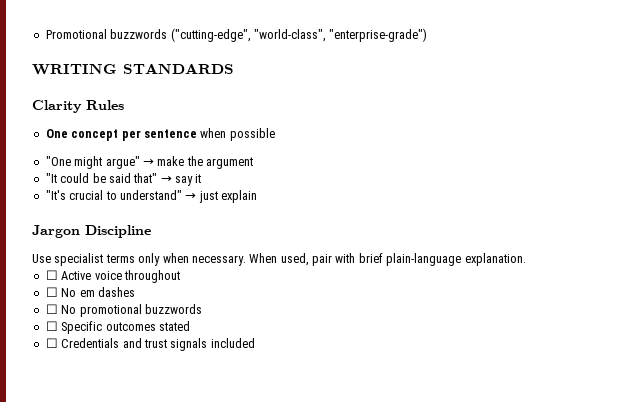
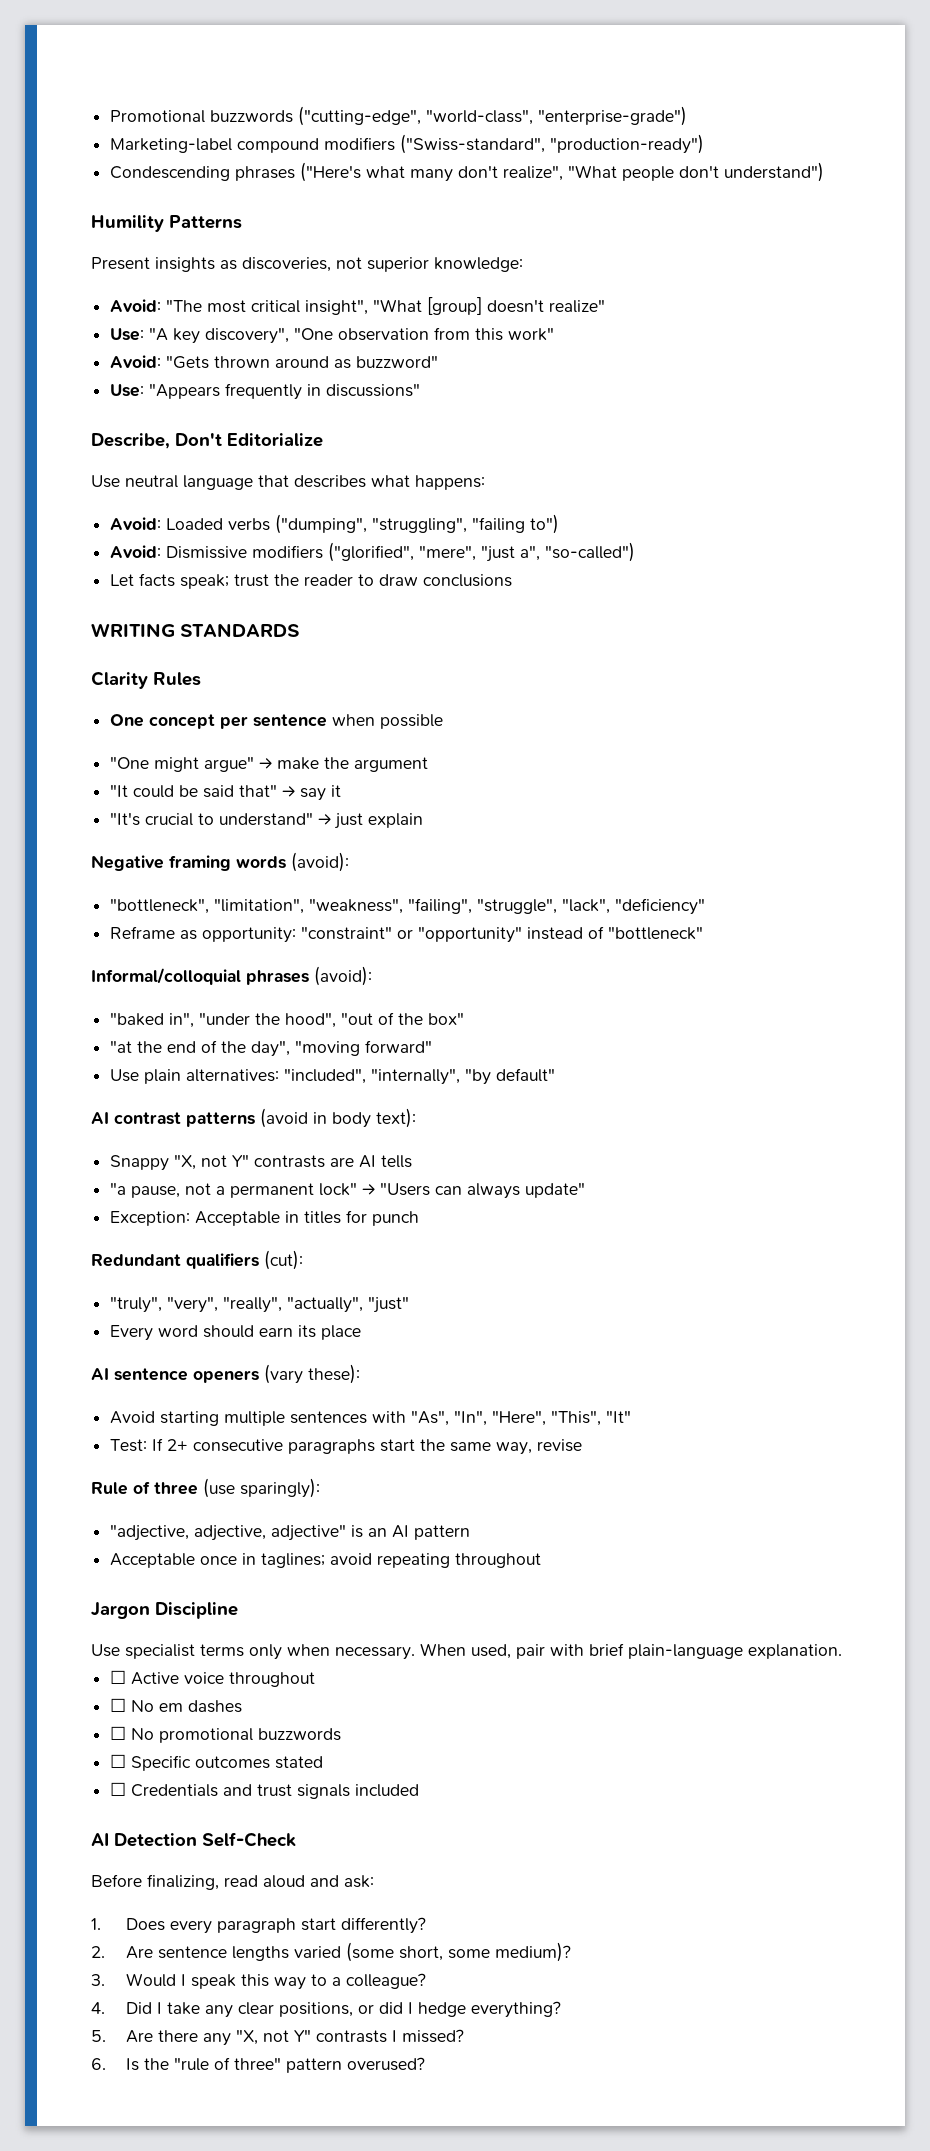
(428, 35) none -> [110,134,705,154] [110,162,825,182] [91,215,242,232] [91,257,523,272] [110,297,606,315] [110,327,555,344] [110,355,439,369] [110,383,421,400] [91,433,323,449] [91,475,485,490] [110,514,560,534] [110,542,636,562] [110,573,513,589] // Marketing-label compound modifiers ("Swiss-standard", "production-ready") // Condescending phrases ("Here's what many don't realize", "What people don't understand") // Humility Patterns // Present insights as discoveries, not superior knowledge: // Avoid: "The most critical insight", "What [group] doesn't realize" // Use: "A key discovery", "One observation from this work" // Avoid: "Gets thrown around as buzzword" // Use: "Appears frequently in discussions" // Describe, Don't Editorialize // Use neutral language that describes what happens: // Avoid: Loaded verbs ("dumping", "struggling", "failing to") // Avoid: Dismissive modifiers ("glorified", "mere", "just a", "so-called") // Let facts speak; trust the reader to draw conclusions
(257, 196) none -> [91,852,349,872] [110,898,706,915] [110,926,704,943] [91,966,372,986] [110,1012,465,1028] [110,1040,433,1057] [110,1068,556,1085] [91,1108,416,1128] [110,1154,413,1171] [110,1182,586,1199] [110,1210,420,1226] [91,1250,303,1270] [110,1296,410,1313] [110,1325,362,1341] [91,1364,360,1384] [110,1410,632,1426] [110,1438,583,1455] [91,1478,320,1498] [110,1524,471,1541] [110,1553,542,1568] // Negative framing words (avoid): // "bottleneck", "limitation", "weakness", "failing", "struggle", "lack", "deficiency" // Reframe as opportunity: "constraint" or "opportunity" instead of "bottleneck" // Informal/colloquial phrases (avoid): // "baked in", "under the hood", "out of the box" // "at the end of the day", "moving forward" // Use plain alternatives: "included", "internally", "by default" // AI contrast patterns (avoid in body text): // Snappy "X, not Y" contrasts are AI tells // "a pause, not a permanent lock" → "Users can always update" // Exception: Acceptable in titles for punch // Redundant qualifiers (cut): // "truly", "very", "really", "actually", "just" // Every word should earn its place // AI sentence openers (vary these): // Avoid starting multiple sentences with "As", "In", "Here", "This", "It" // Test: If 2+ consecutive paragraphs start the same way, revise // Rule of three (use sparingly): // "adjective, adjective, adjective" is an AI pattern // Acceptable once in taglines; avoid repeating throughout
(255, 343) none -> [91,1832,296,1847] [91,1874,374,1890] [91,1917,426,1934] [91,1942,571,1962] [91,1973,426,1990] [91,2001,561,2018] [91,2029,464,2046] [91,2057,425,2073] // AI Detection Self-Check // Before finalizing, read aloud and ask: // 1. Does every paragraph start differently? // 2. Are sentence lengths varied (some short, some medium)? // 3. Would I speak this way to a colleague? // 4. Did I take any clear positions, or did I hedge everything? // 5. Are there any "X, not Y" contrasts I missed? // 6. Is the "rule of three" pattern overused?

